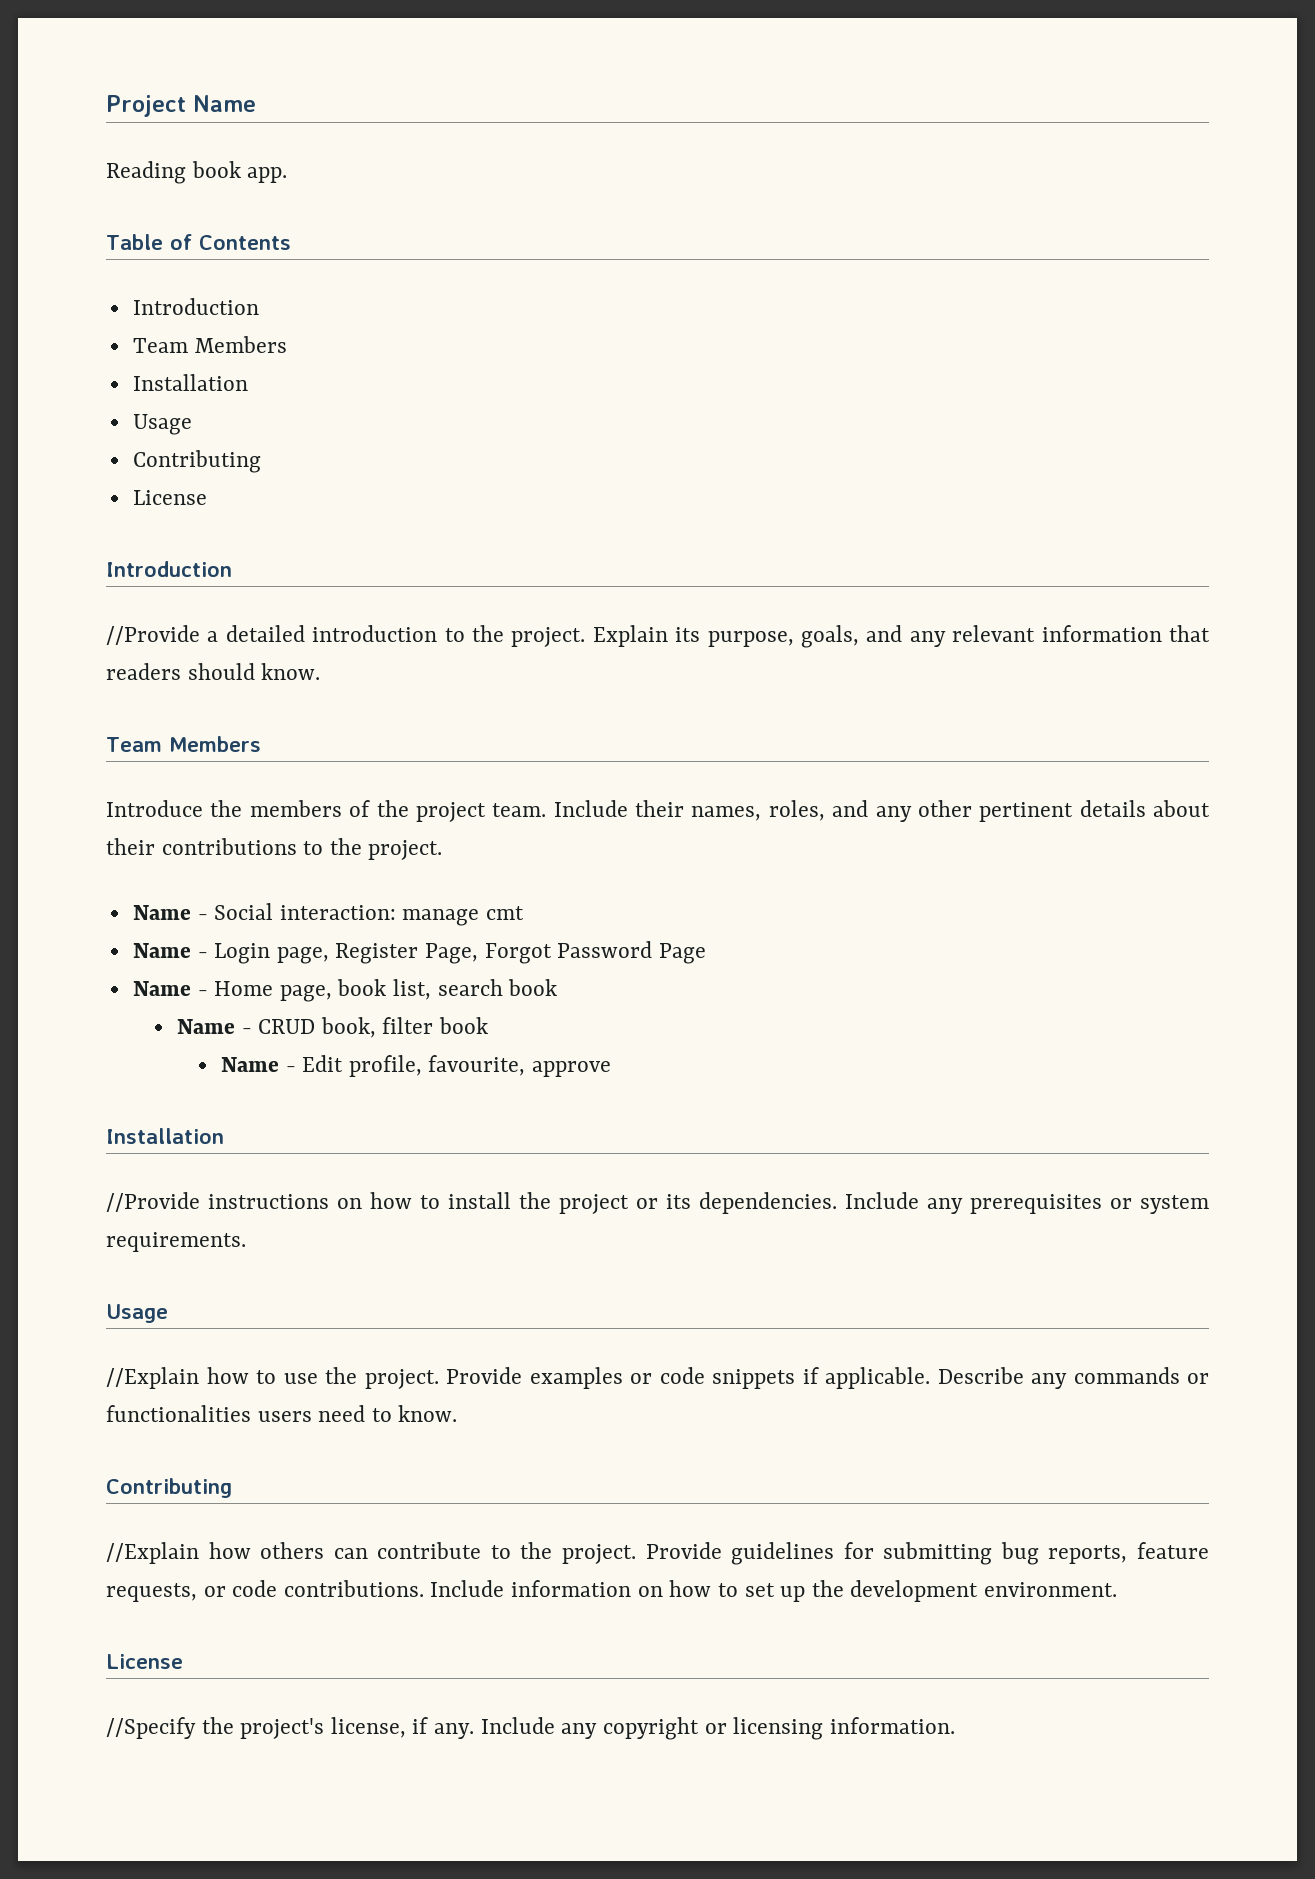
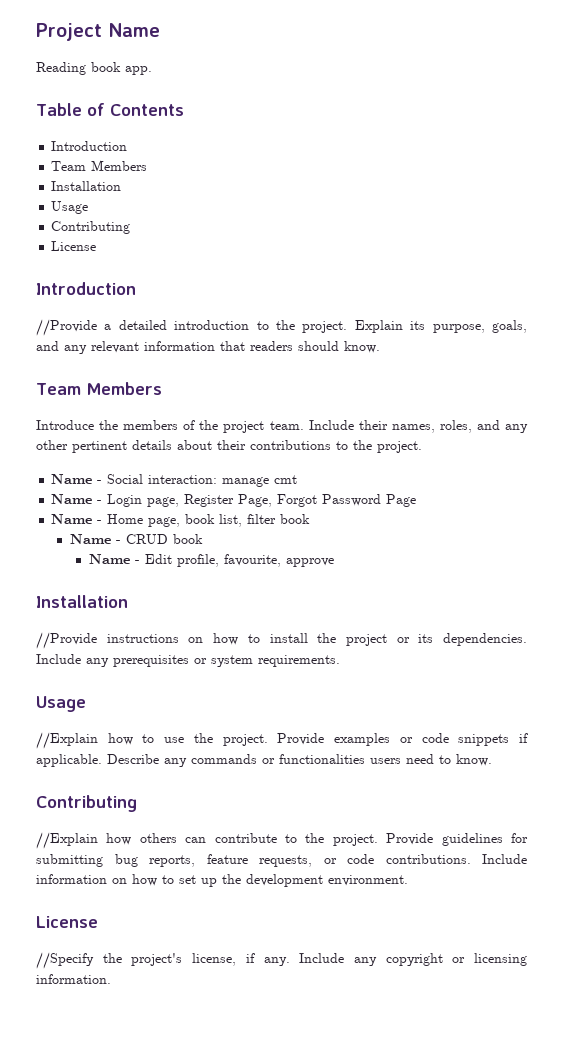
[437,979,503,996] search -> [247,514,277,524] filter
[320,1017,434,1038] book, filter -> (168, 539) none

